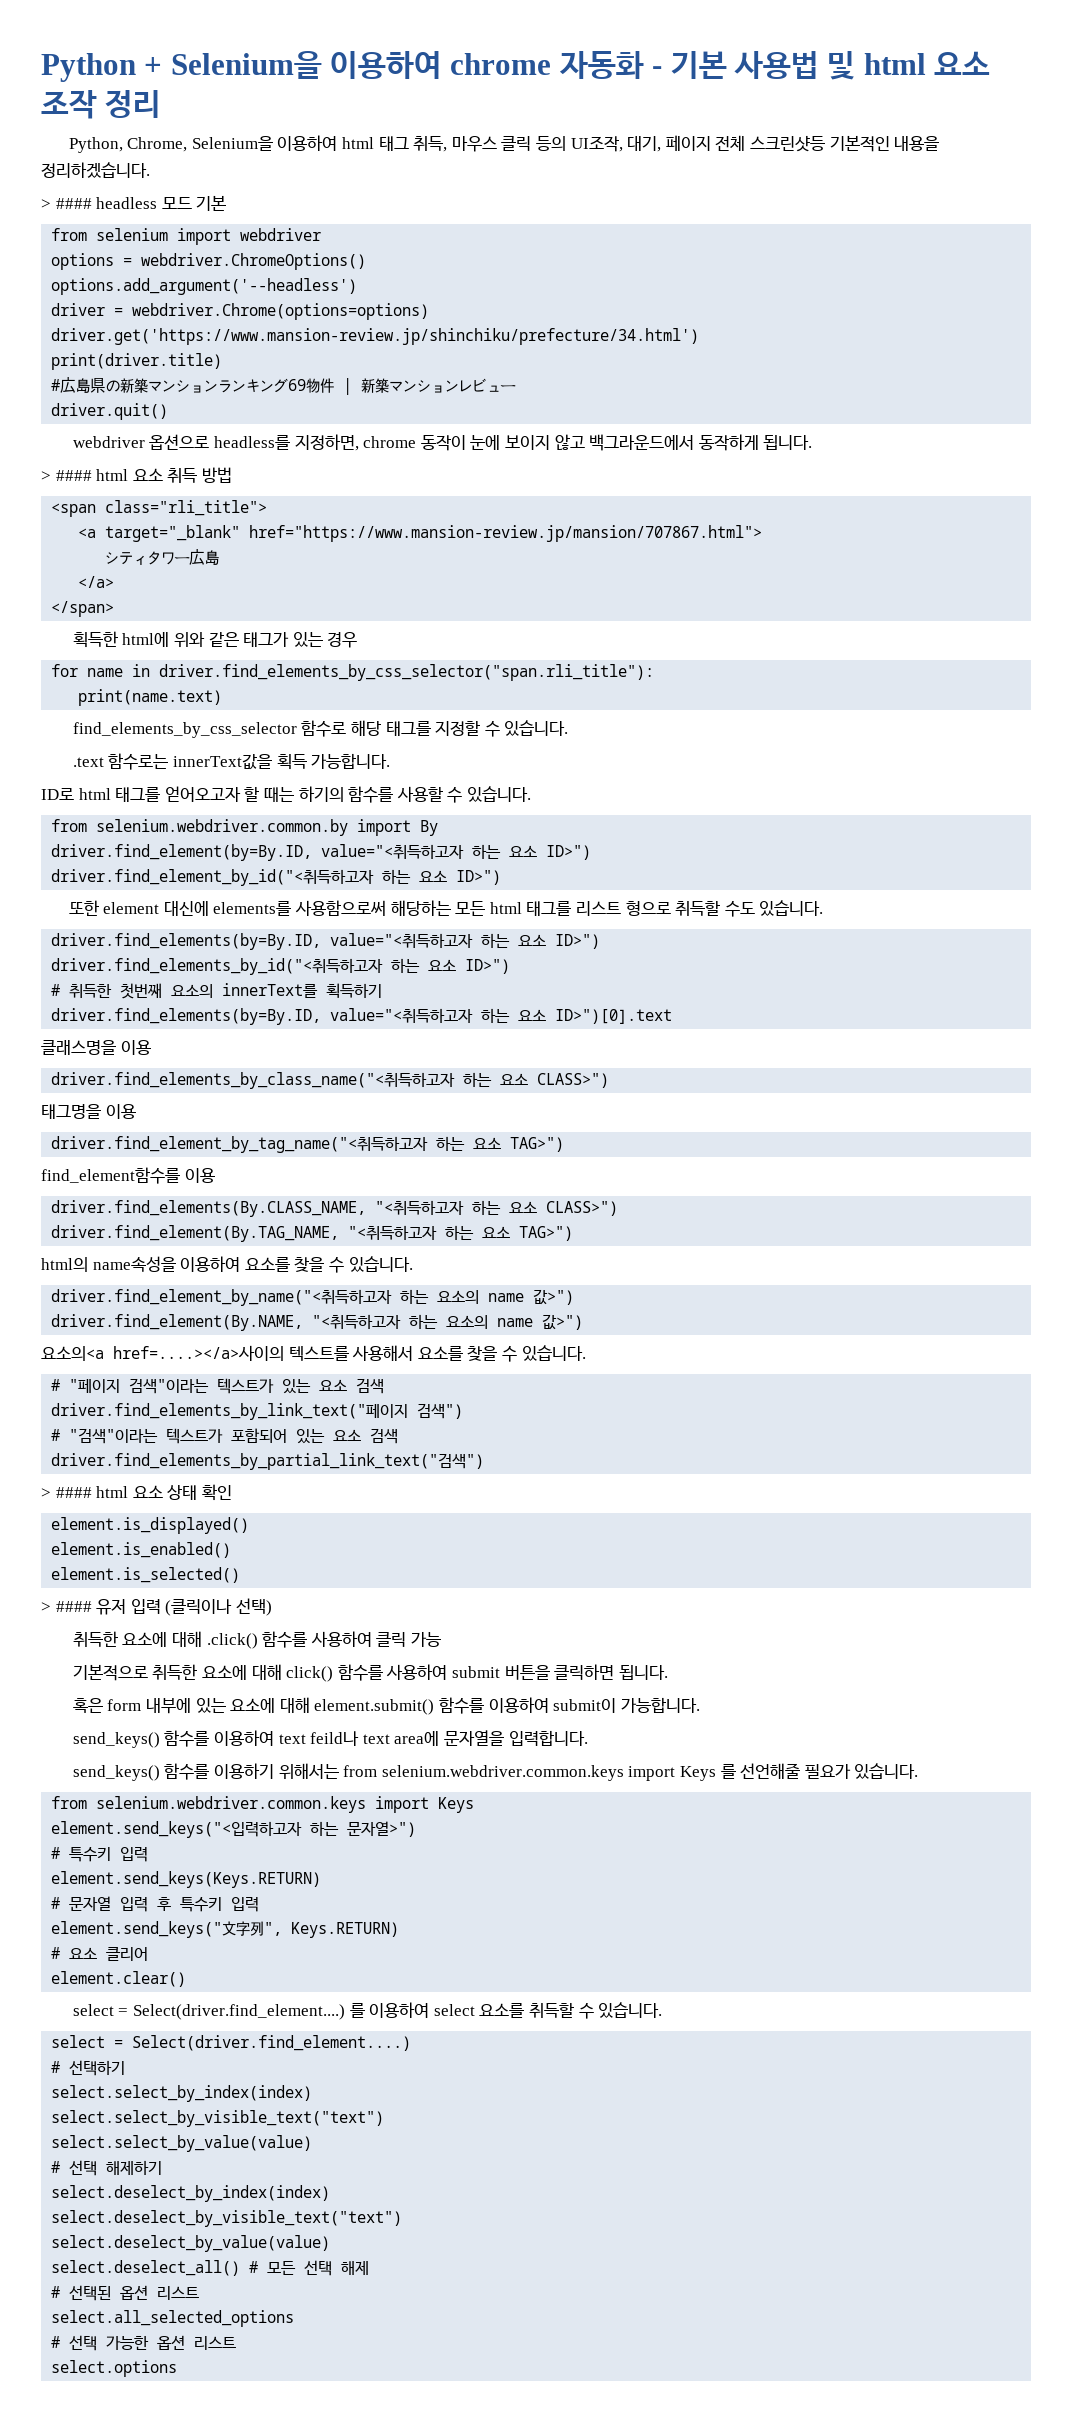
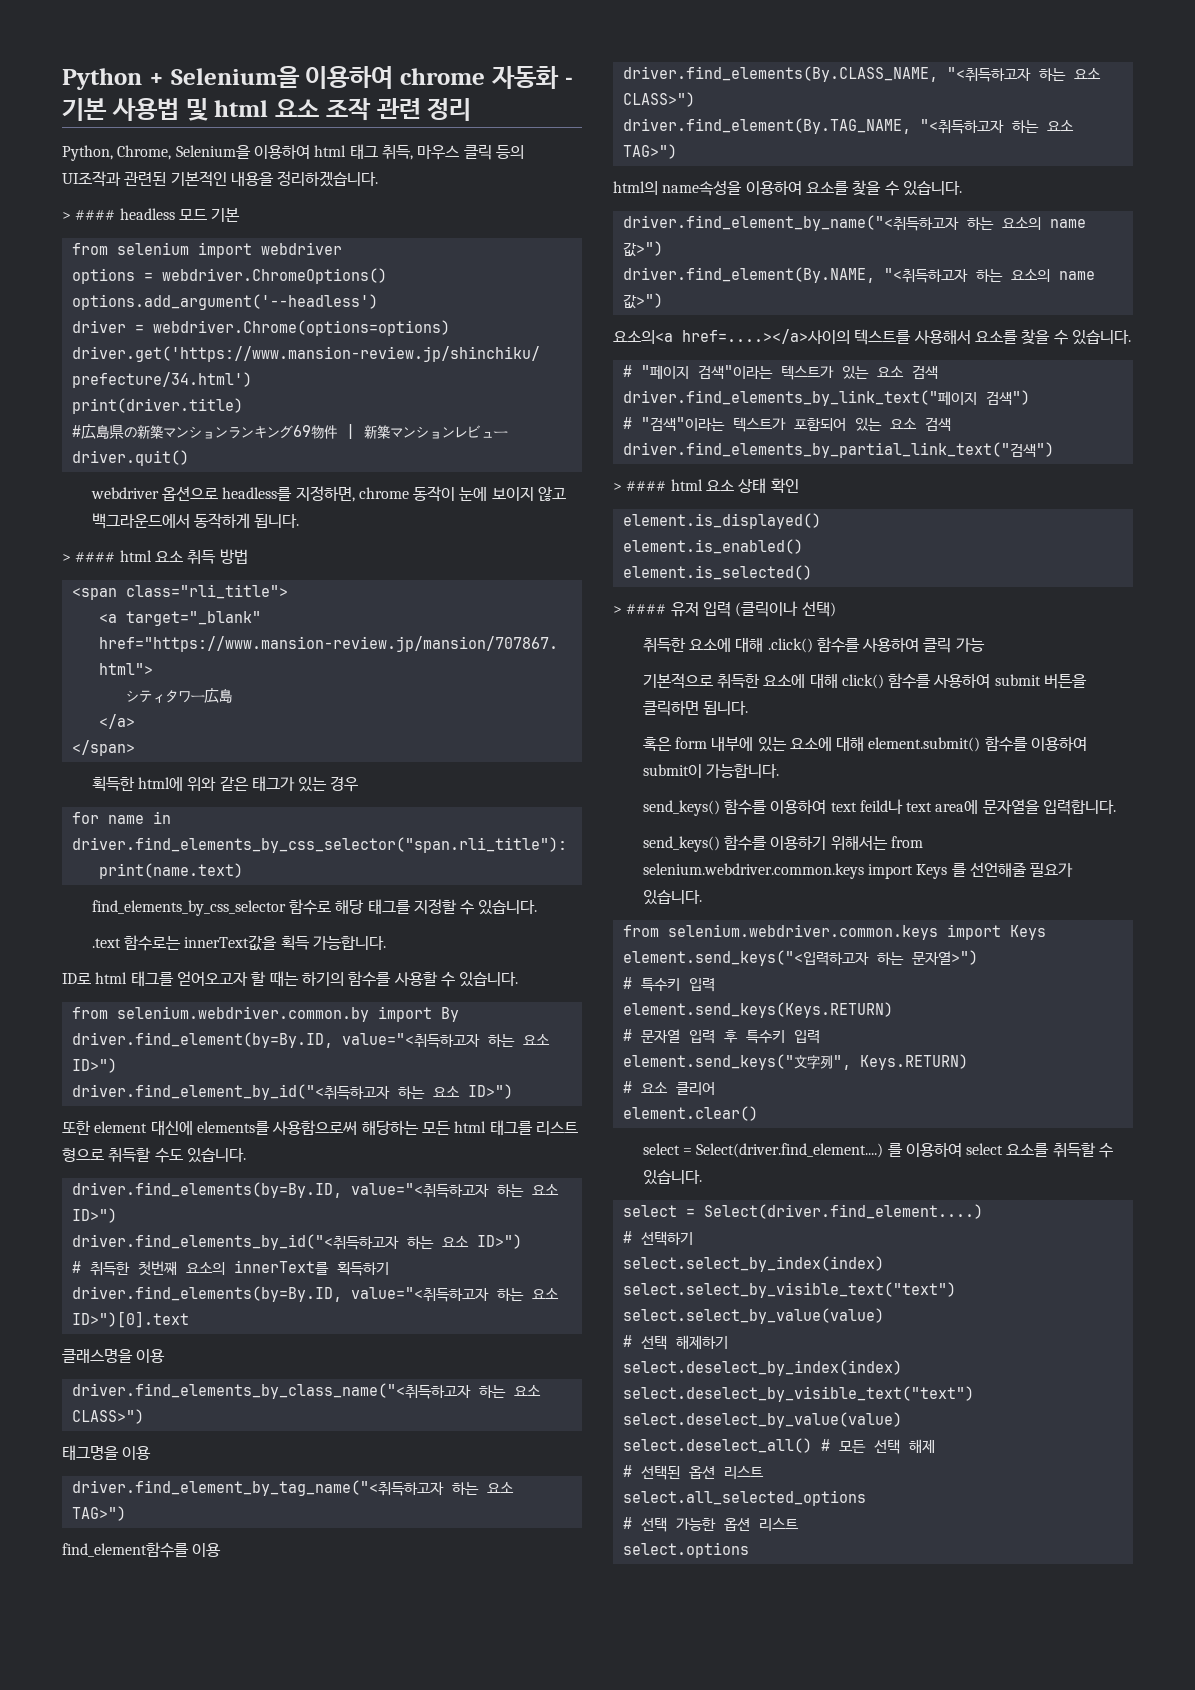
(97, 104) none -> [376,98,421,119] 관련
[570,135,825,152] UI조작, 대기, 페이지 전체 스크린샷등 -> [62,171,167,187] UI조작과 관련된

